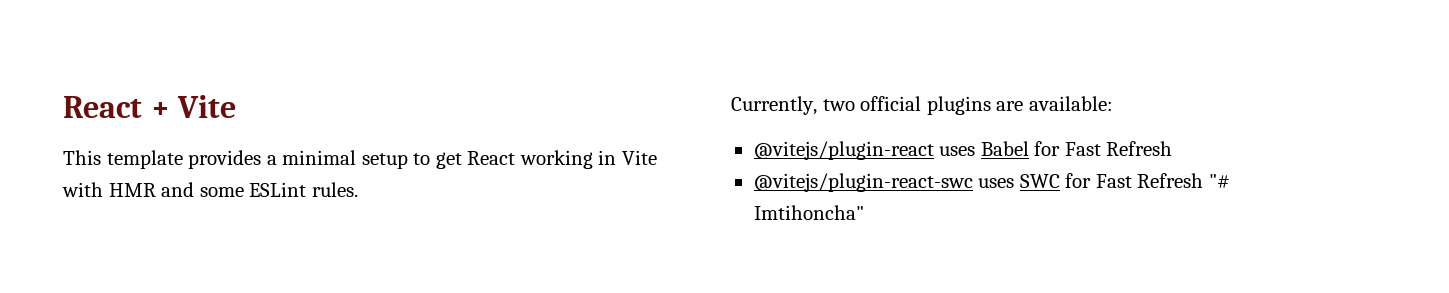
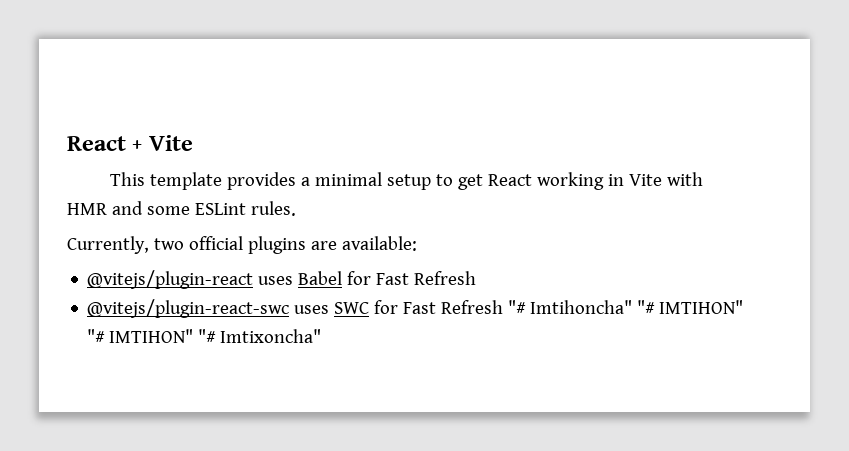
(864, 212) none -> [637,300,744,314] [87,329,322,343] "# IMTIHON" "# IMTIHON" "# Imtixoncha"

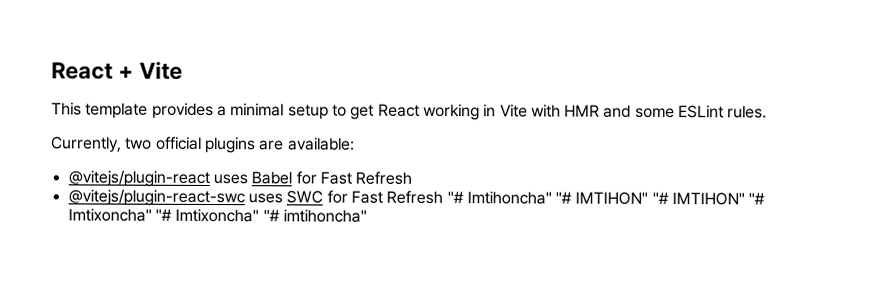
(322, 336) none -> [154,208,367,223] "# Imtixoncha" "# imtihoncha"

